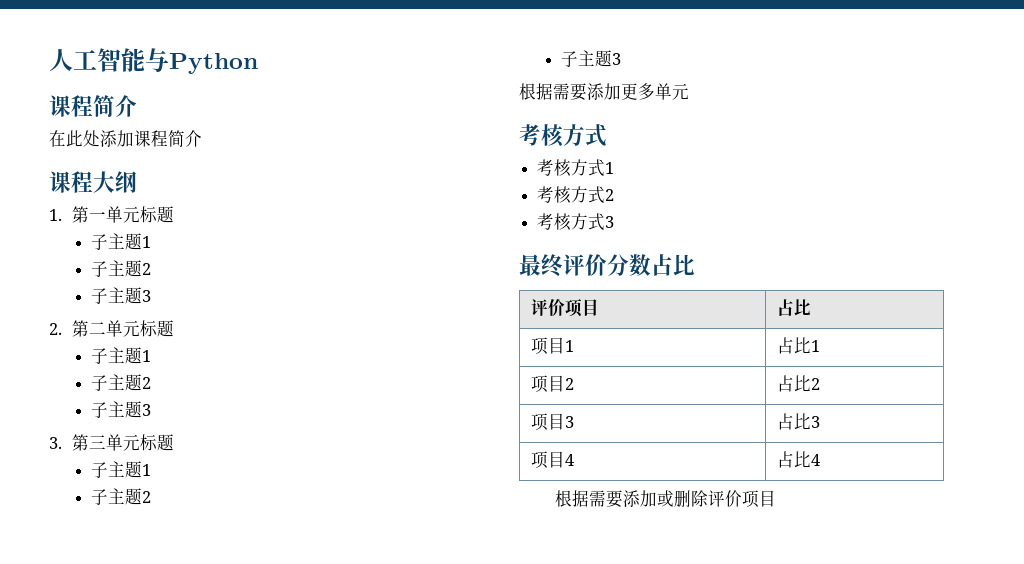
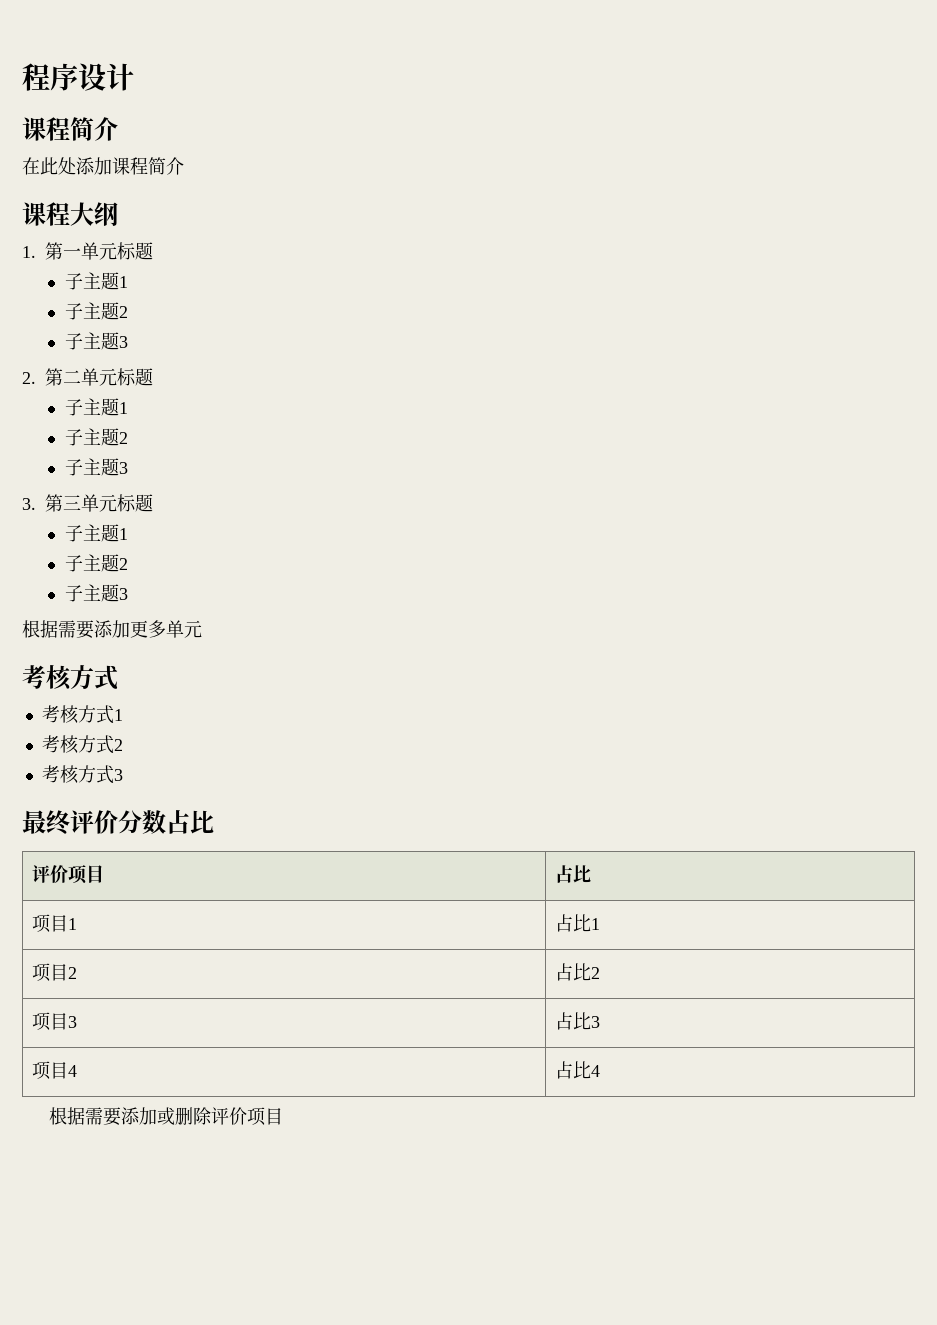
[49,48,258,74] 人工智能与Python -> [22,63,134,91] 程序设计

